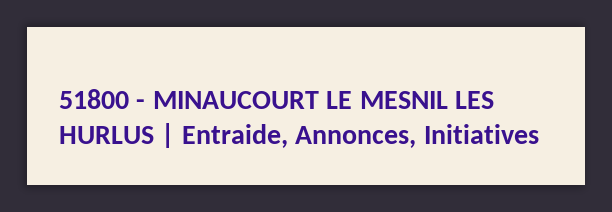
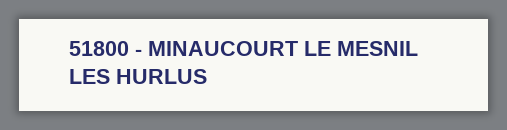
[161,123,539,148] | Entraide, Annonces, Initiatives -> (207, 76) none

